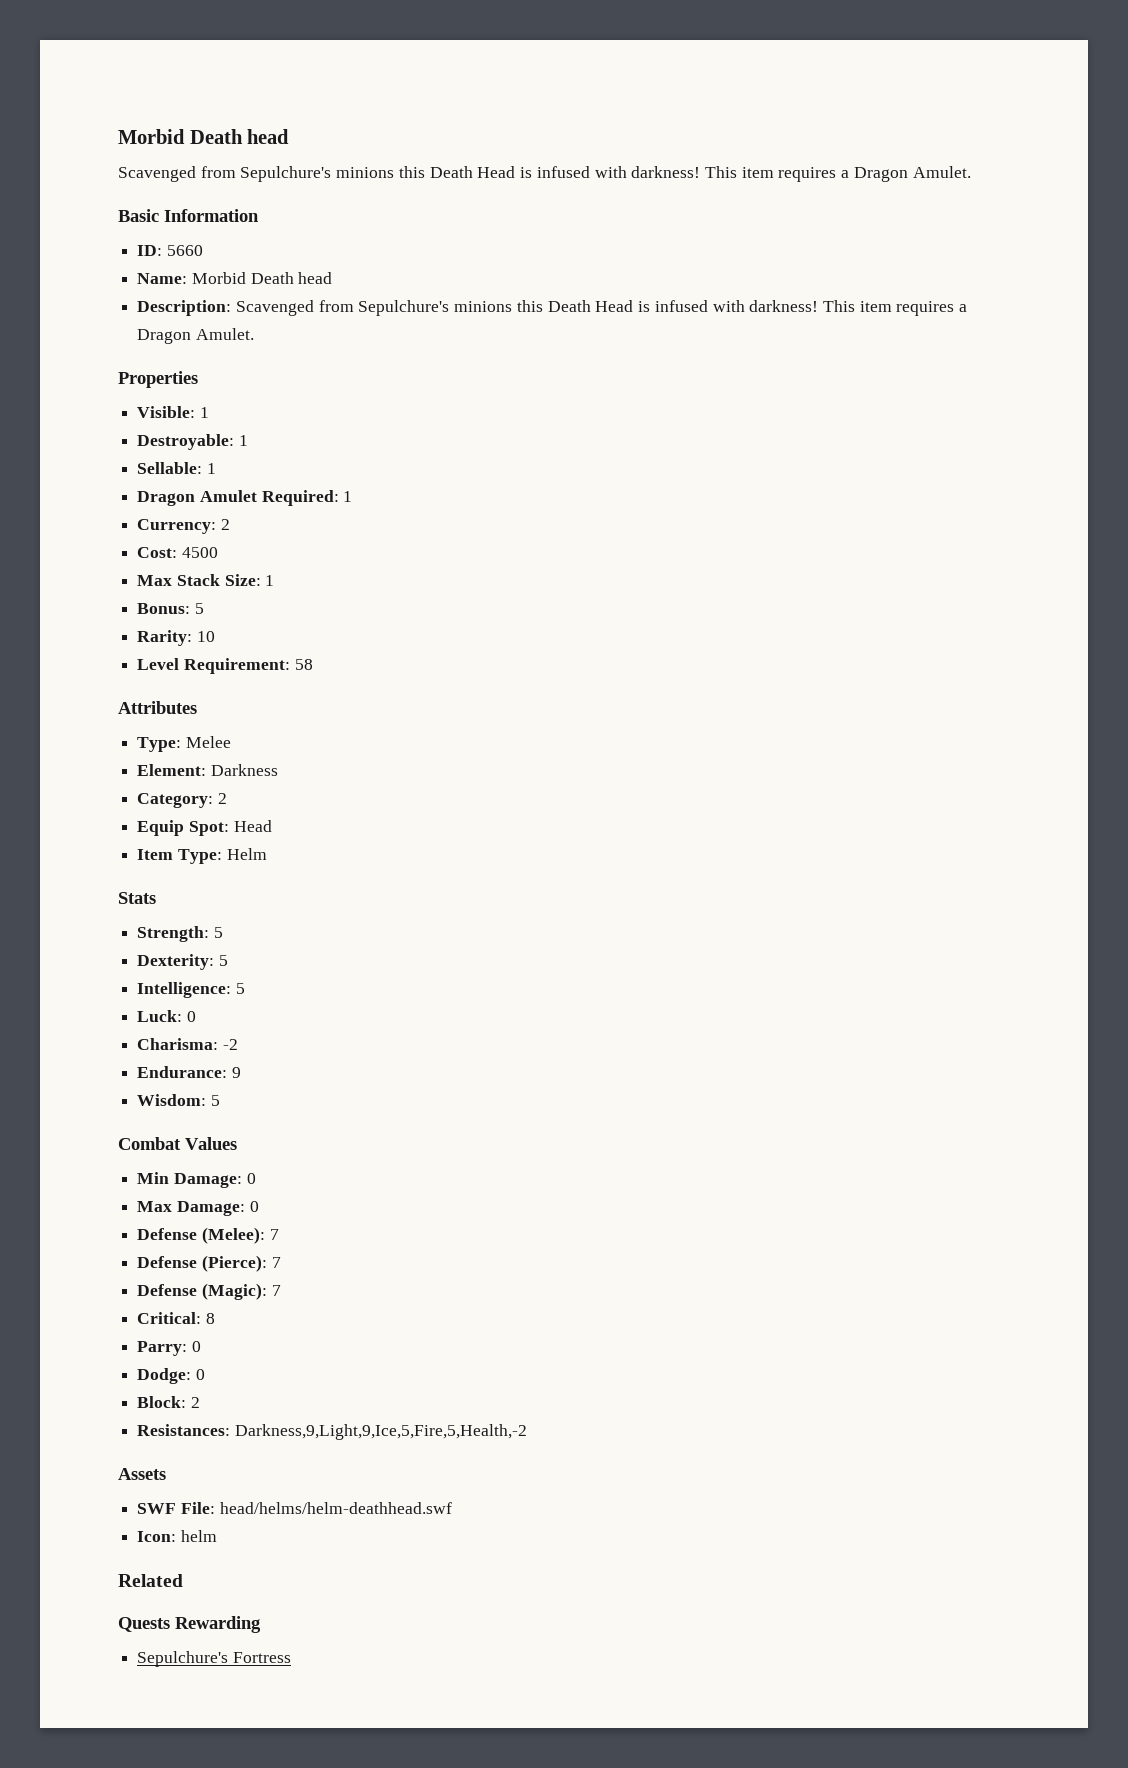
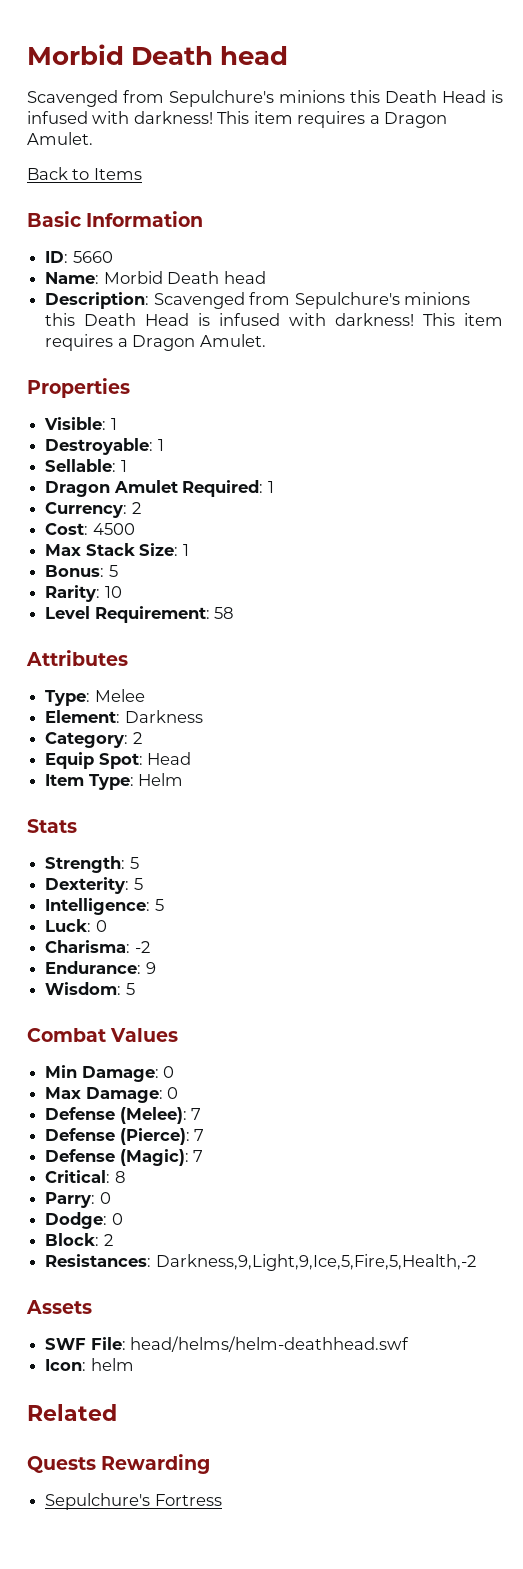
(971, 172) none -> [27,167,142,180] // Back to Items

